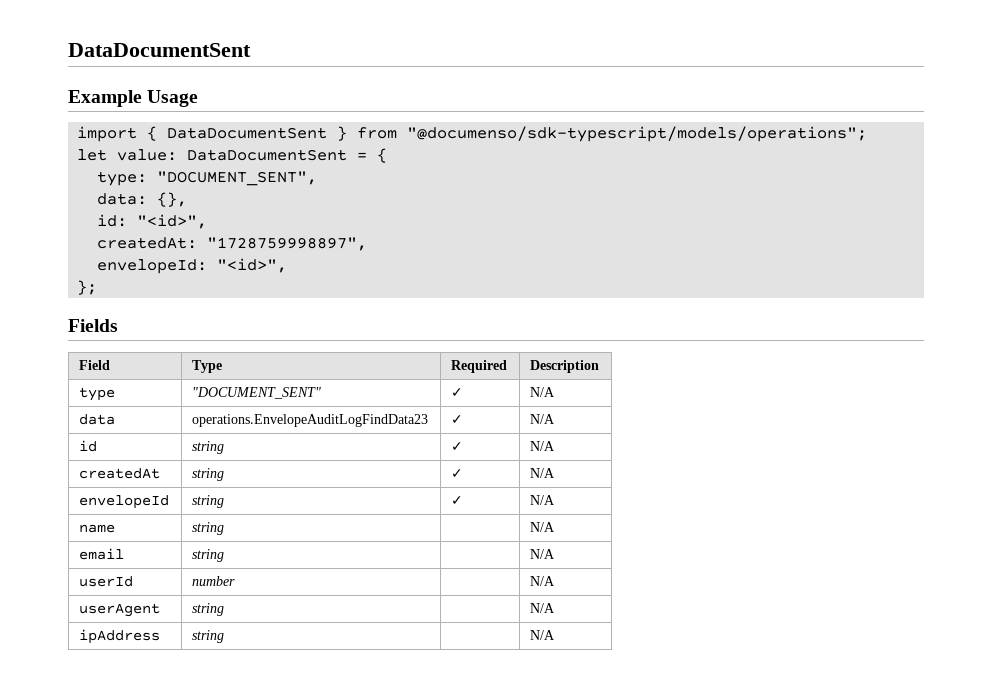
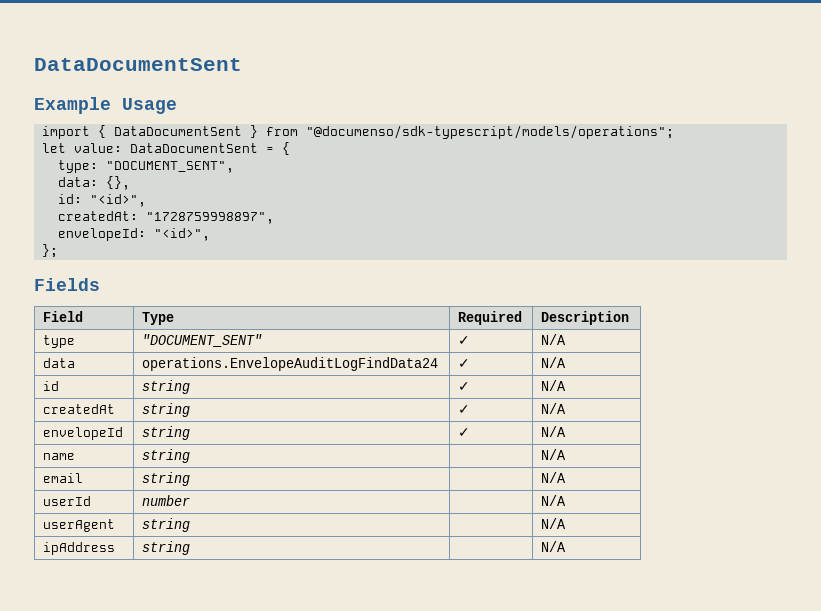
[192,414,429,427] operations.EnvelopeAuditLogFindData23 -> [142,357,439,371] operations.EnvelopeAuditLogFindData24

